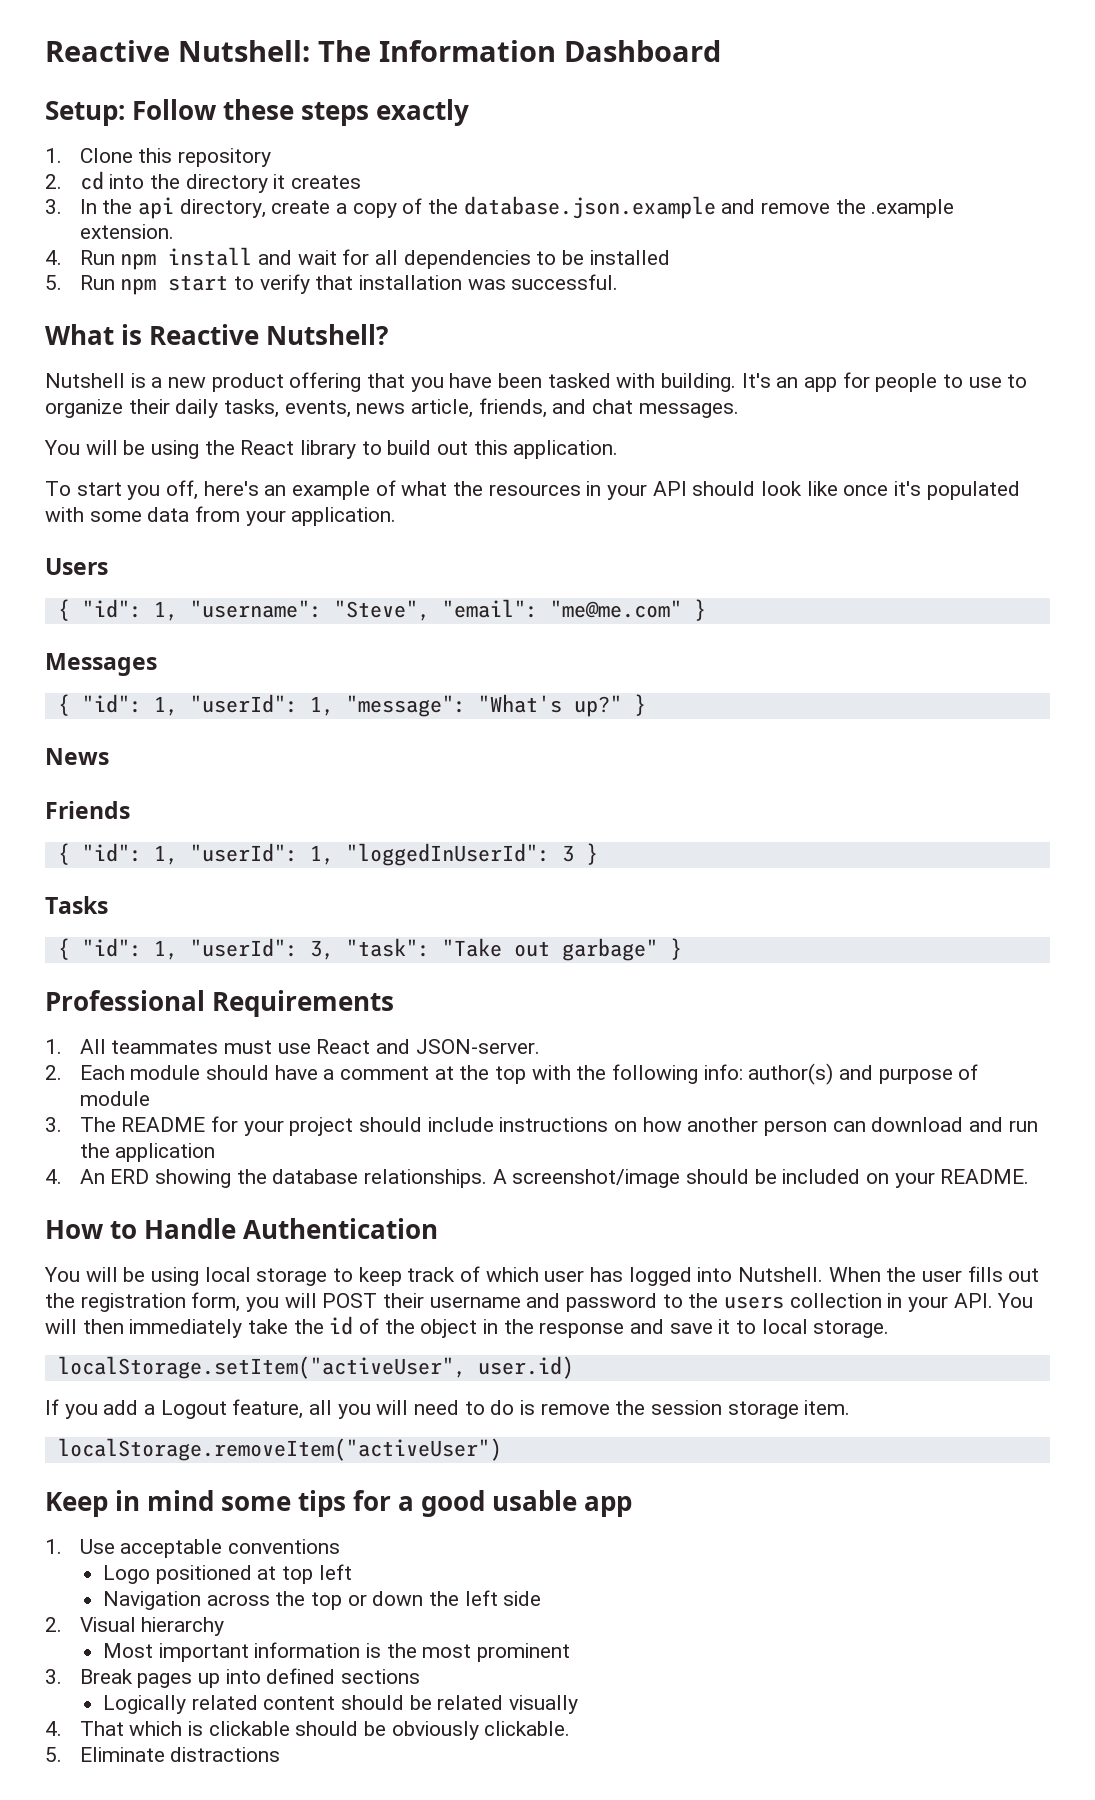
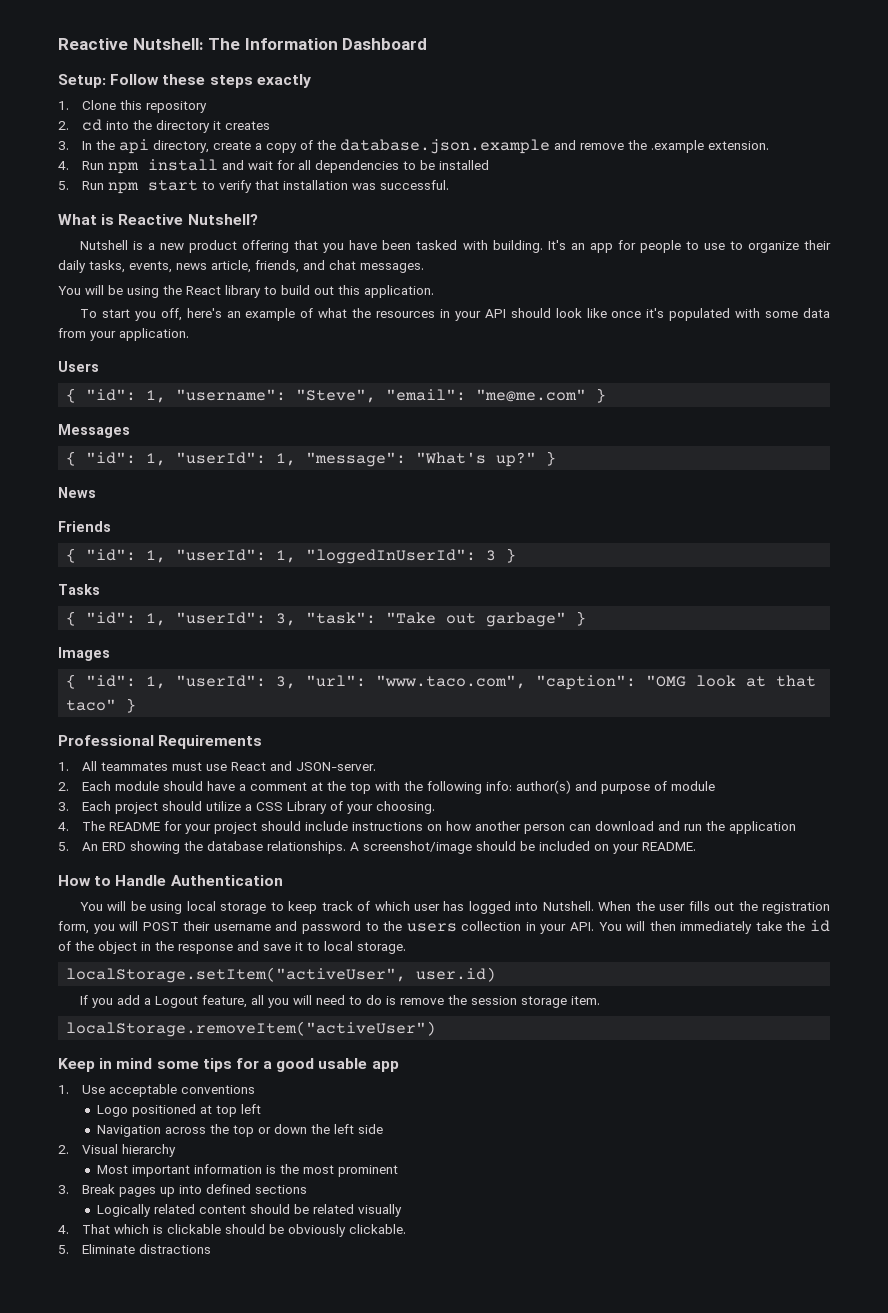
(682, 949) none -> [58,647,110,661] [66,674,817,690] [66,698,137,713] // Images // { "id": 1, "userId": 3, "url": "www.taco.com", "caption": "OMG look at that taco" }
(62, 1124) none -> [81,801,435,814] [58,822,69,831] Each project should utilize a CSS Library of your choosing. // 4.
[45,1169,62,1184] 4. -> [58,842,69,851] 5.

